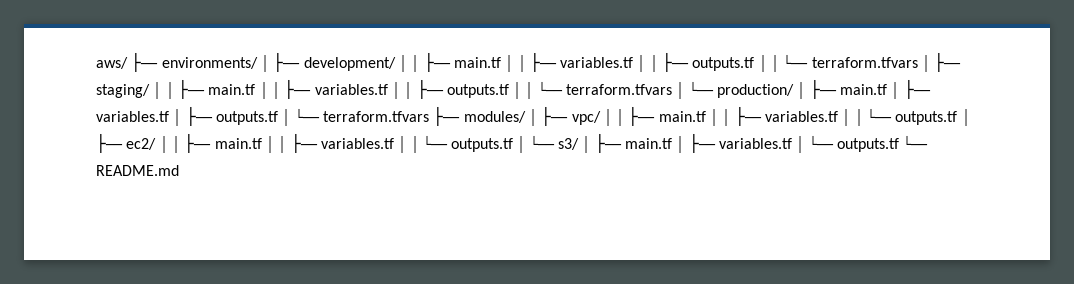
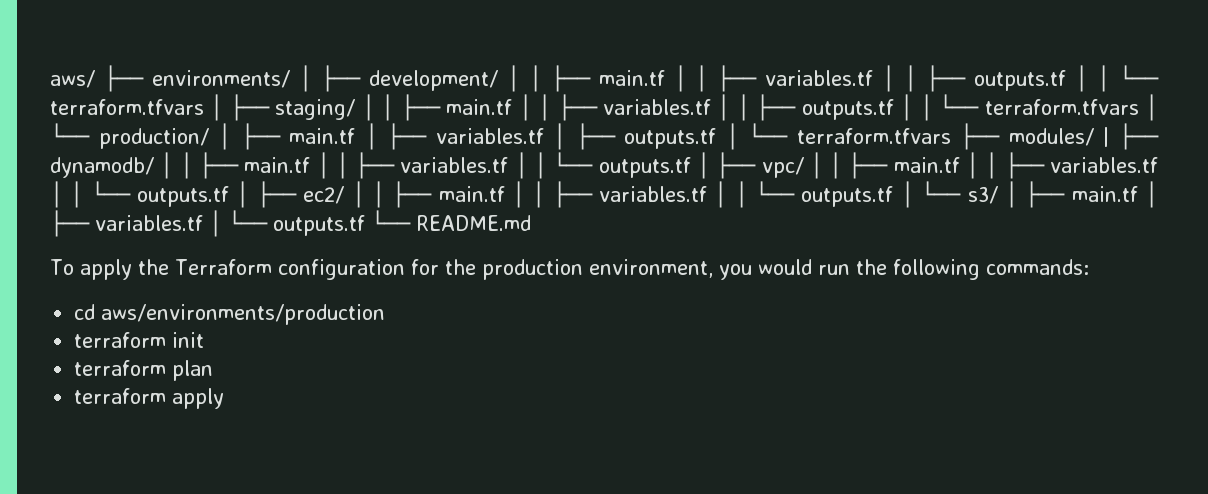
(526, 117) none -> [1103,123,1159,150] [50,152,691,179] | ├── dynamodb/ │ │ ├── main.tf │ │ ├── variables.tf │ │ └── outputs.tf
(179, 170) none -> [50,259,1089,280] [74,304,386,325] [74,332,205,348] [74,360,214,381] [74,388,225,409] // To apply the Terraform configuration for the production environment, you would run the following commands: // cd aws/environments/production // terraform init // terraform plan // terraform apply

